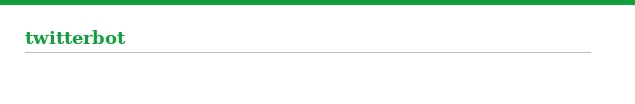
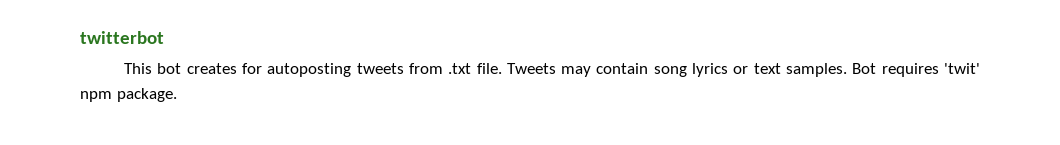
(126, 37) none -> [124,63,981,77] [80,88,177,102] // This bot creates for autoposting tweets from .txt file. Tweets may contain song lyrics or text samples. Bot requires 'twit' npm package.

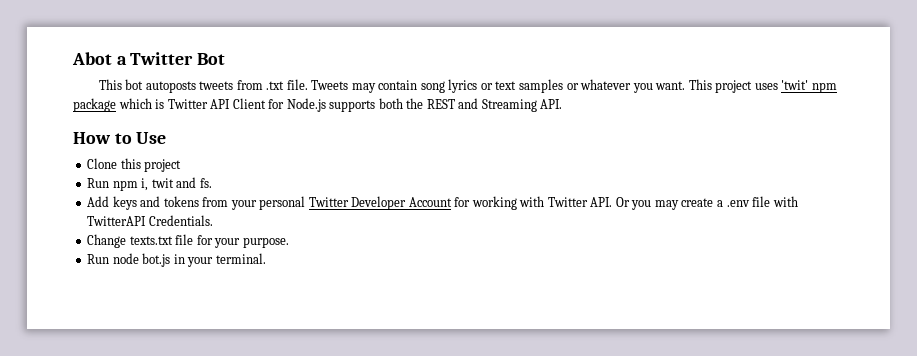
[80,31,164,44] twitterbot -> [72,52,226,65] Abot a Twitter Bot
[186,63,352,77] creates for autoposting -> [145,81,196,93] autoposts
[786,63,981,77] [80,88,177,102] samples. Bot requires 'twit' npm package. -> [518,79,837,93] [73,98,563,112] [73,132,167,144] [87,158,182,172] [87,177,212,191] [87,196,798,210] [87,215,213,226] [87,234,289,248] [87,253,266,267] samples or whatever you want. This project uses 'twit' npm package which is Twitter API Client for Node.js supports both the REST and Streaming API. // How to Use // Clone this project // Run npm i, twit and fs. // Add keys and tokens from your personal Twitter Developer Account for working with Twitter API. Or you may create a .env file with TwitterAPI Credentials. // Change texts.txt file for your purpose. // Run node bot.js in your terminal.

